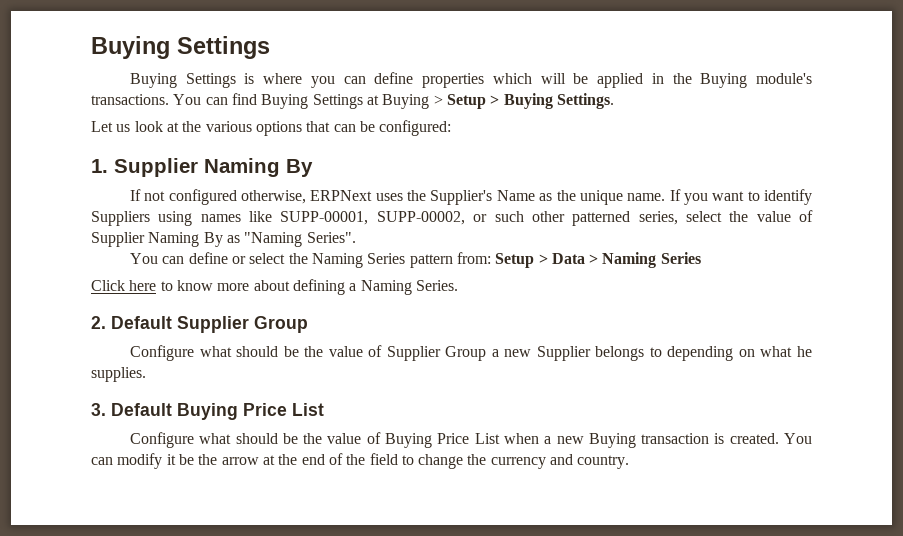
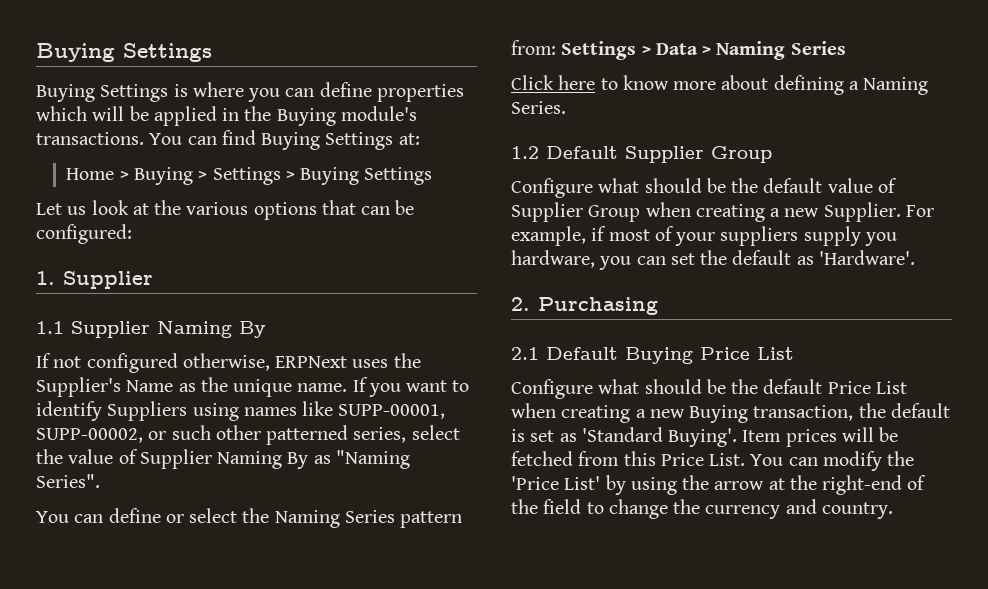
[366,95,379,105] at -> [398,133,420,145] [66,168,129,180] at: // Home >
[446,93,614,109] Setup > Buying Settings. -> [212,167,433,185] Settings > Buying Settings
(198, 167) none -> [36,321,150,338] // 1.1 Supplier
[495,253,535,268] Setup -> [561,41,637,60] Settings
[91,316,106,329] 2. -> [511,146,539,159] 1.2
(324, 351) none -> [763,178,823,193] default
[491,346,812,361] [91,367,146,382] [91,403,106,416] a new Supplier belongs to depending on what he supplies. // 3. -> [645,202,934,222] [511,226,897,246] [511,250,915,270] [511,297,658,315] [511,347,539,360] when creating a new Supplier. For example, if most of your suppliers supply you hardware, you can set the default as 'Hardware'. // 2. Purchasing // 2.1
[327,432,433,448] value of Buying -> [763,379,823,394] default
(539, 438) none -> [561,405,631,423] creating
[641,433,812,444] [91,453,194,469] transaction is created. You can modify it be -> [753,403,950,421] [511,427,899,447] [511,451,915,471] [511,475,677,495] transaction, the default is set as 'Standard Buying'. Item prices will be fetched from this Price List. You can modify the 'Price List' by using
[301,454,325,465] end -> [822,475,903,495] right-end

